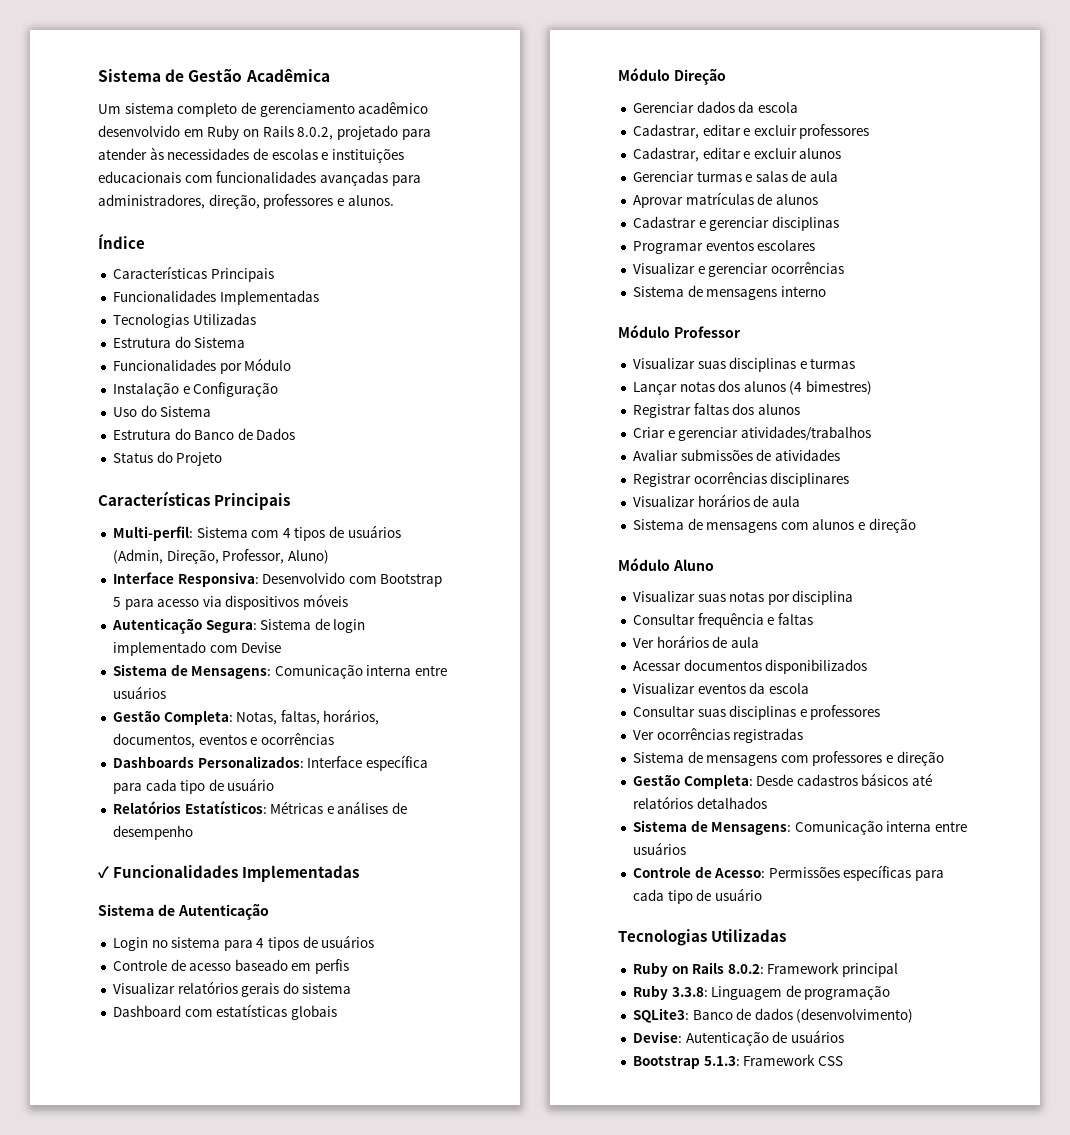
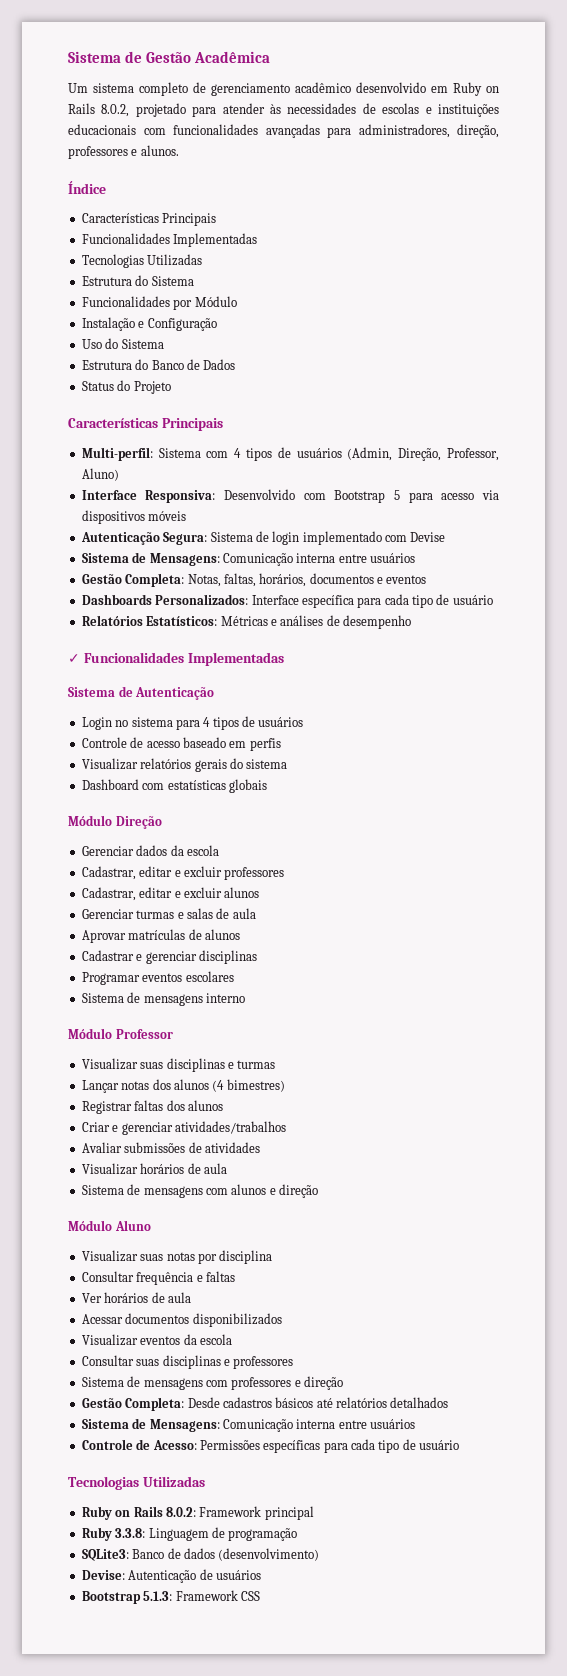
[112,733,334,748] documentos, eventos e ocorrências -> [309,573,427,584] documentos e eventos
[632,262,844,277] // Visualizar e gerenciar ocorrências -> (234, 976) none
[632,472,850,487] // Registrar ocorrências disciplinares -> (260, 1147) none
[632,728,804,743] // Ver ocorrências registradas -> (294, 1362) none

